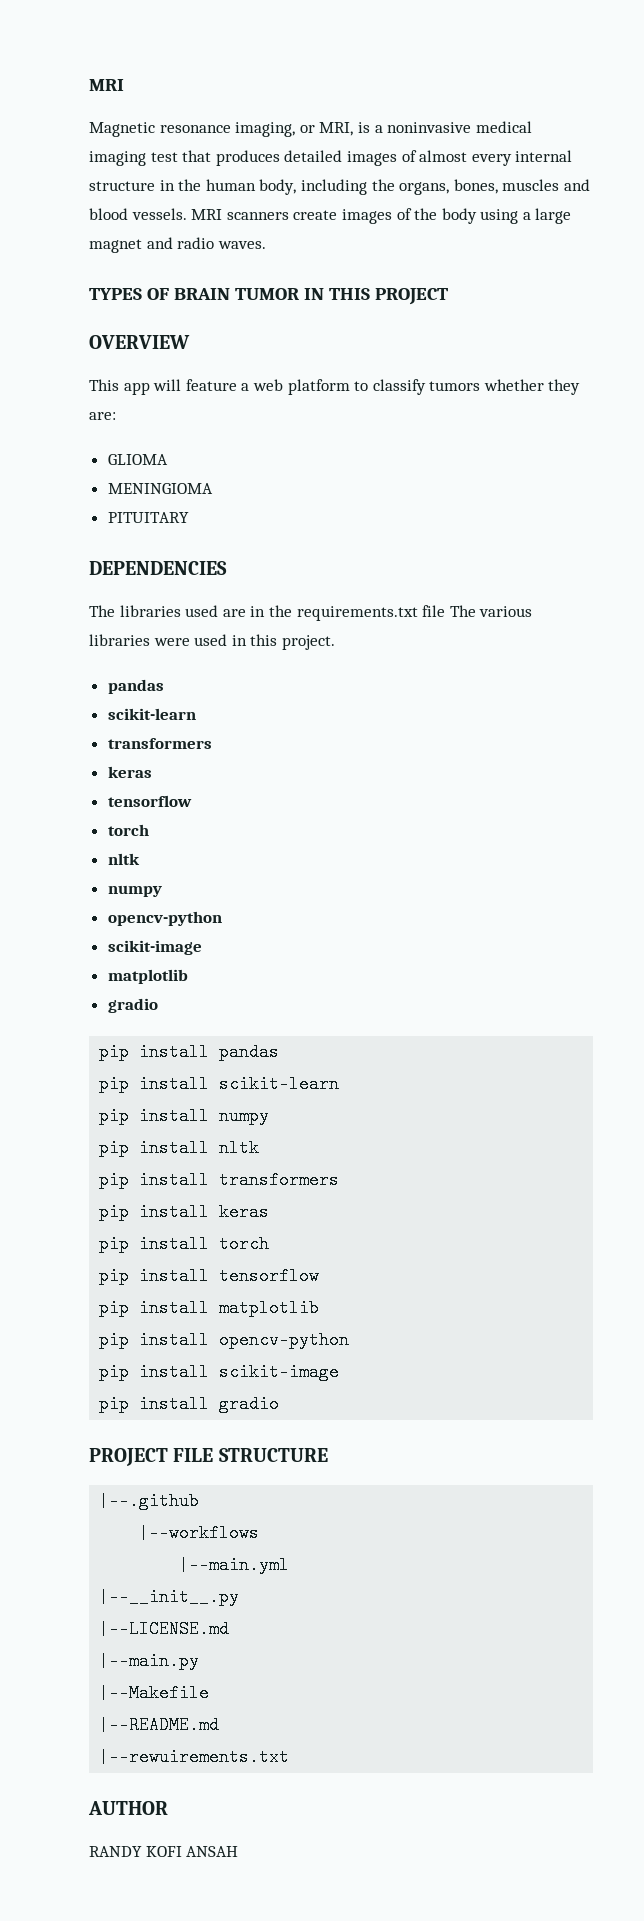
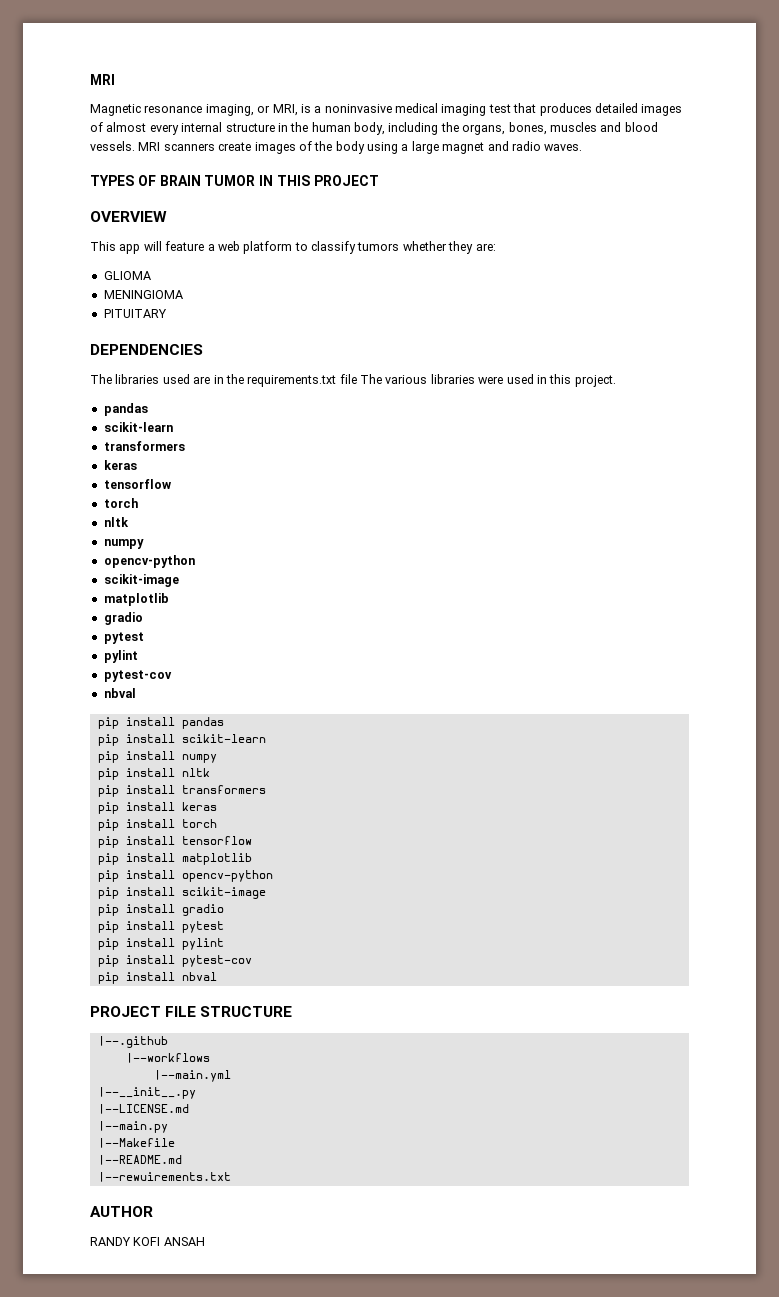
(158, 1005) none -> [103,632,144,644] [103,650,138,663] [103,670,172,682] [103,688,136,698] // pytest // pylint // pytest-cov // nbval
(280, 1404) none -> [97,921,224,933] [97,938,224,950] [97,955,252,967] [97,972,217,984] // pip install pytest // pip install pylint // pip install pytest-cov // pip install nbval

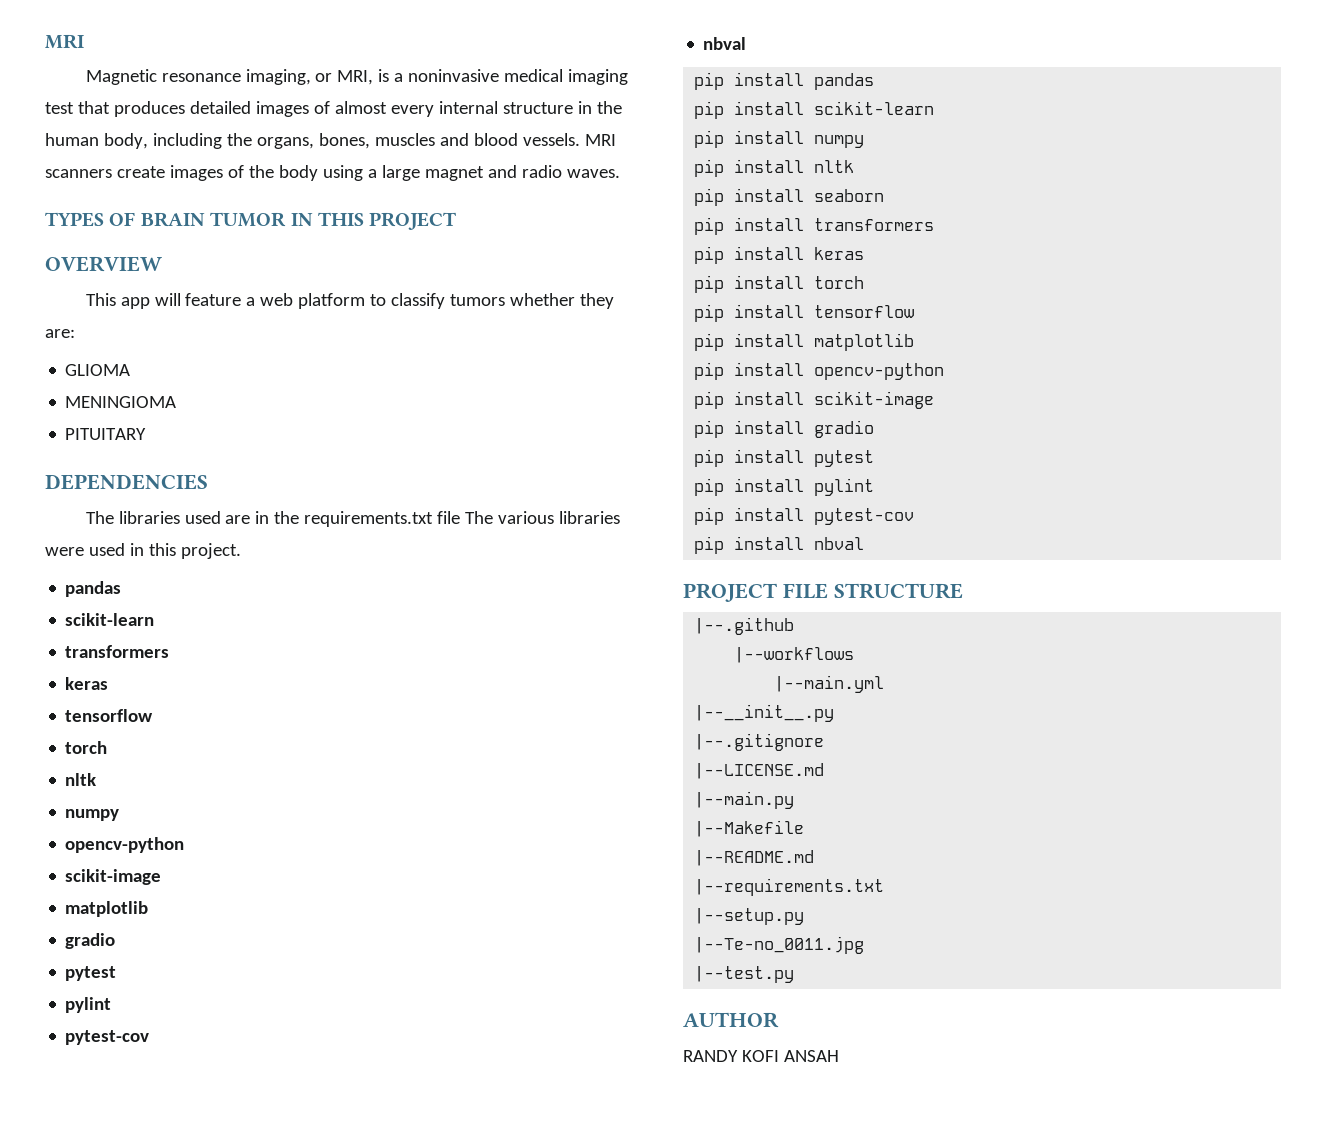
(210, 772) none -> [694,188,885,206] // pip install seaborn
(196, 1093) none -> [694,733,825,751] // |--.gitignore
[97,1172,231,1182] |--rewuirements.txt -> [694,878,885,896] [694,908,805,925] [694,936,865,954] [694,966,795,983] |--requirements.txt // |--setup.py // |--Te-no_0011.jpg // |--test.py

